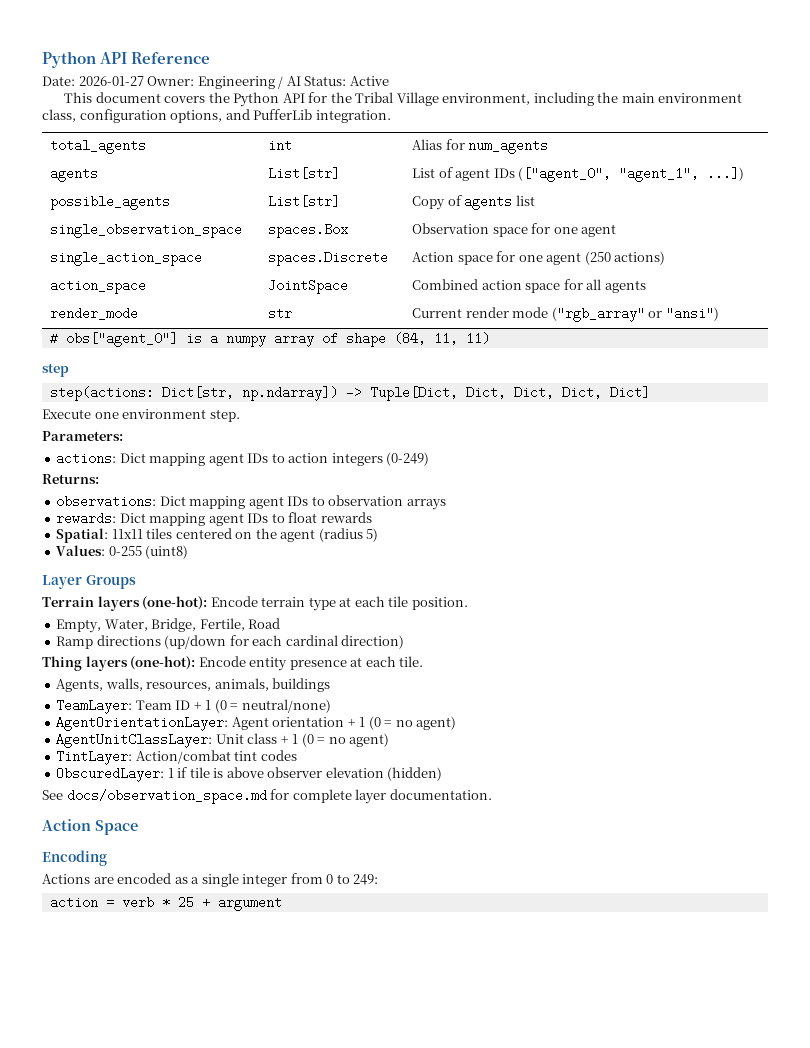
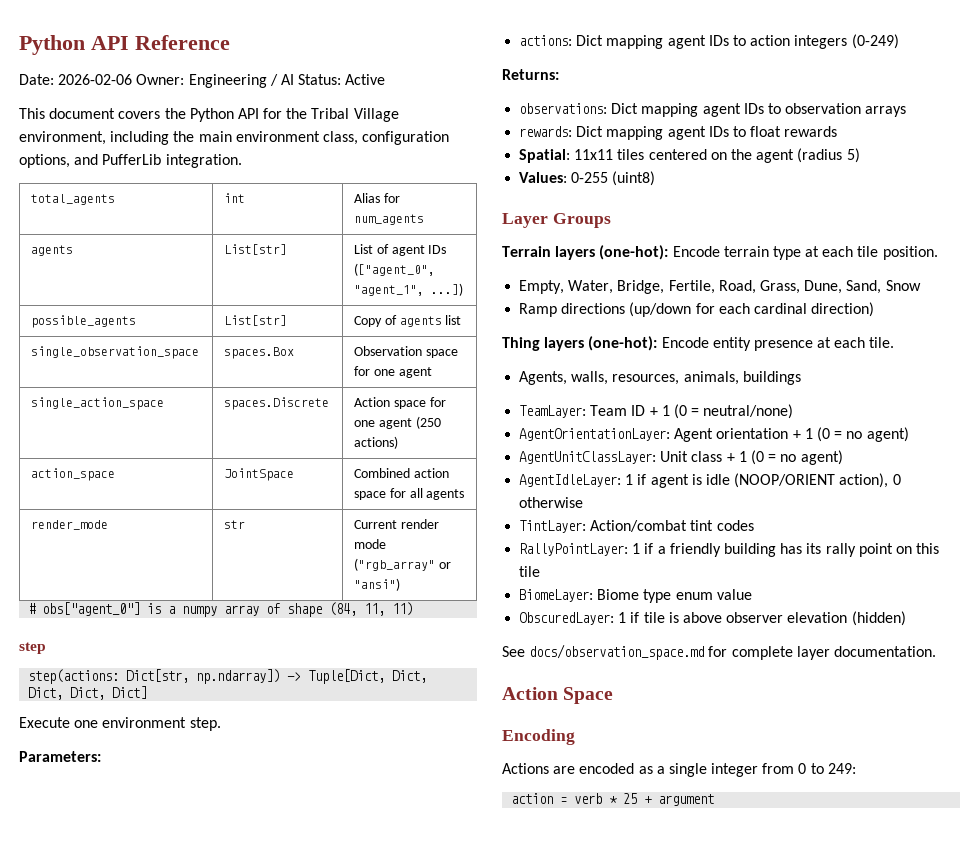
[78,76,144,86] 2026-01-27 -> [58,74,133,85] 2026-02-06
[248,618,281,629] Road -> [718,280,921,294] Road, Grass, Dune, Sand, Snow
[56,750,297,765] TintLayer: Action/combat tint codes -> [519,473,901,488] [519,497,584,508] [519,520,754,533] [519,543,940,557] [519,566,541,577] [519,589,752,603] AgentIdleLayer: 1 if agent is idle (NOOP/ORIENT action), 0 otherwise // TintLayer: Action/combat tint codes // RallyPointLayer: 1 if a friendly building has its rally point on this tile // BiomeLayer: Biome type enum value

